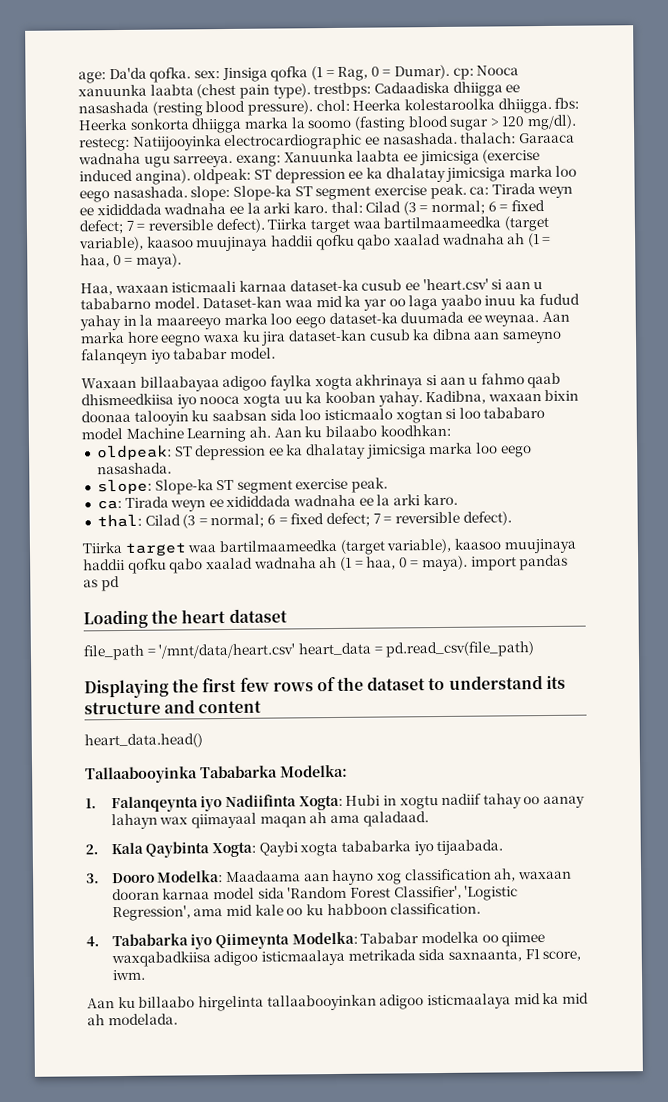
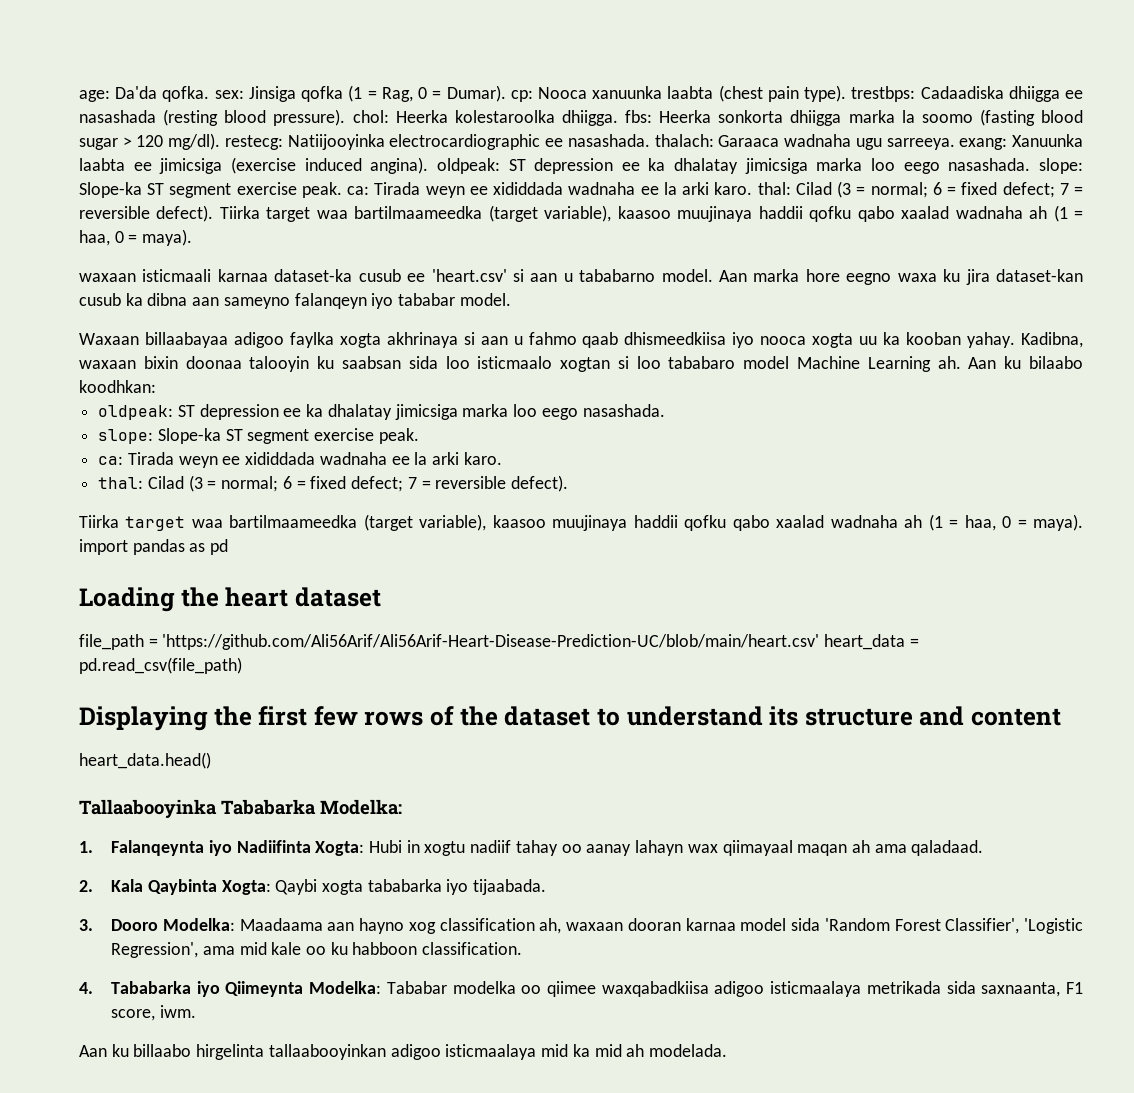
[80,283,113,296] Haa, -> (193, 237) none
[202,293,580,311] [79,311,540,331] Dataset-kan waa mid ka yar oo laga yaabo inuu ka fudud yahay in la maareeyo marka loo eego dataset-ka duumada ee weynaa. -> (713, 275) none
[158,643,297,659] '/mnt/data/heart.csv' -> [162,634,820,650] 'https://github.com/Ali56Arif/Ali56Arif-Heart-Disease-Prediction-UC/blob/main/heart.csv'

